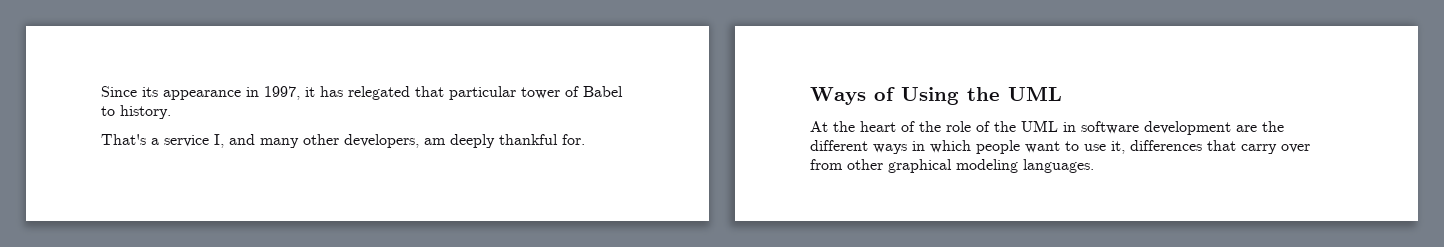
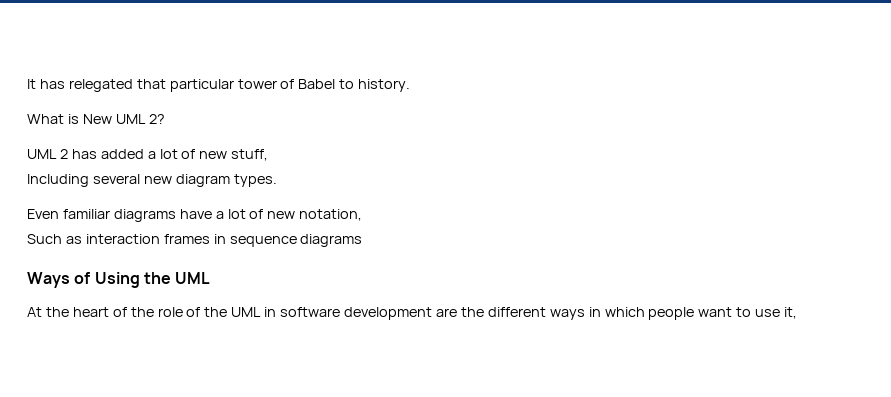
[101,86,315,100] Since its appearance in 1997, it -> [27,79,36,89] It
[101,134,585,148] That's a service I, and many other developers, am deeply thankful for. -> [27,114,165,124] [27,149,269,161] [27,174,277,187] [27,209,363,222] [27,234,363,247] What is New UML 2? // UML 2 has added a lot of new stuff, // Including several new diagram types. // Even familiar diagrams have a lot of new notation, // Such as interaction frames in sequence diagrams
[1130,140,1310,154] [810,159,1094,173] differences that carry over from other graphical modeling languages. -> (798, 313) none

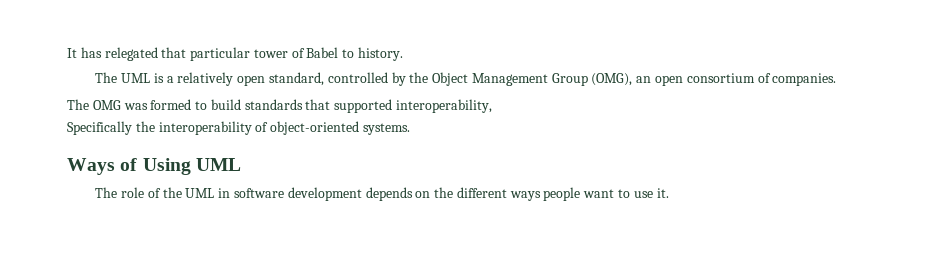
[27,114,165,124] [27,149,269,161] [27,174,277,187] [27,209,363,222] [27,234,363,247] What is New UML 2? // UML 2 has added a lot of new stuff, // Including several new diagram types. // Even familiar diagrams have a lot of new notation, // Such as interaction frames in sequence diagrams -> [95,72,837,86] [67,99,493,113] [67,121,410,135] The UML is a relatively open standard, controlled by the Object Management Group (OMG), an open consortium of companies. // The OMG was formed to build standards that supported interoperability, // Specifically the interoperability of object-oriented systems.
[143,272,171,284] the -> (191, 166) none
[27,307,154,317] At the heart of the -> [95,187,118,198] The
[435,308,457,317] are -> [365,187,431,201] depends on
[588,307,645,317] in which -> (541, 196) none
[784,307,798,319] it, -> [656,188,669,198] it.

